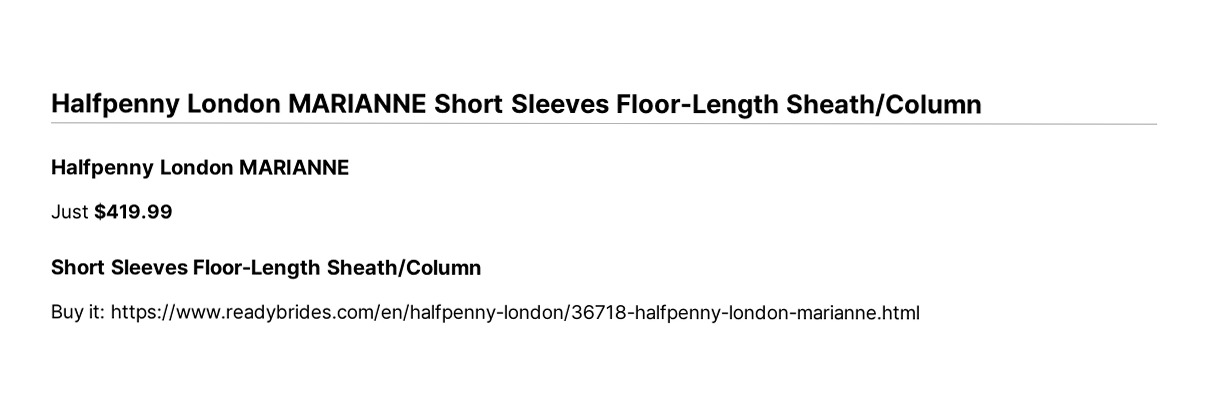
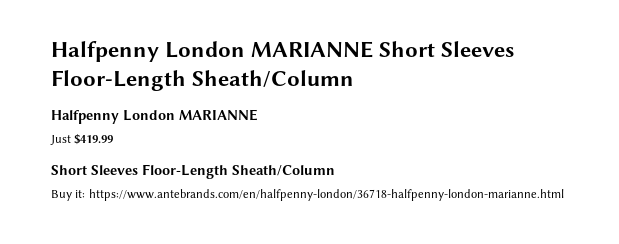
[109,303,920,324] https://www.readybrides.com/en/halfpenny-london/36718-halfpenny-london-marianne.html -> [88,189,564,201] https://www.antebrands.com/en/halfpenny-london/36718-halfpenny-london-marianne.html

